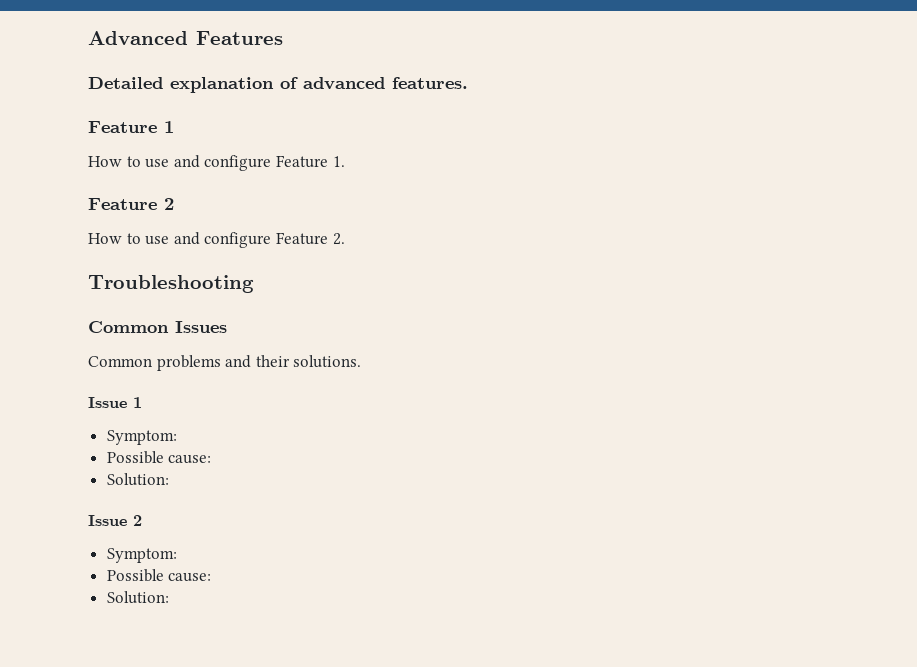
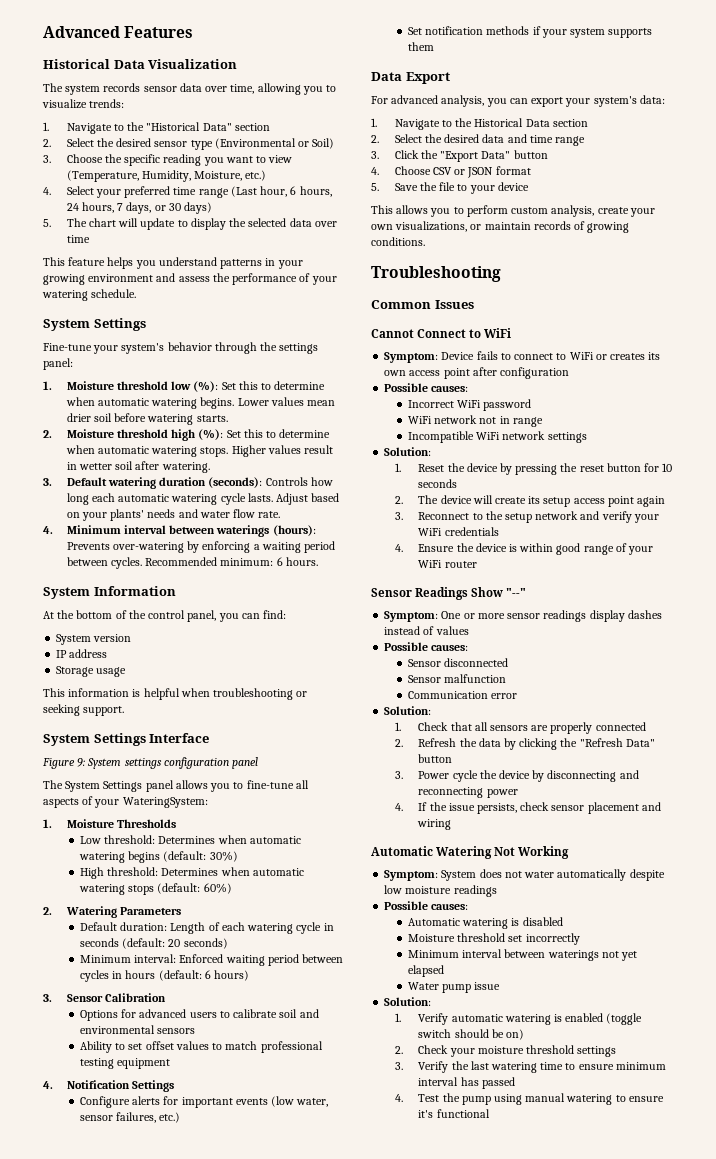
[88,77,468,93] [88,121,174,133] [88,155,345,171] [88,198,174,210] [88,232,345,248] [88,275,254,293] [88,321,227,333] [88,355,362,371] [88,397,142,408] [106,430,177,445] [106,451,212,464] [106,473,169,486] [88,515,142,526] [106,548,177,563] [106,569,212,582] [106,591,169,604] Detailed explanation of advanced features. // Feature 1 // How to use and configure Feature 1. // Feature 2 // How to use and configure Feature 2. // Troubleshooting // Common Issues // Common problems and their solutions. // Issue 1 // Symptom: // Possible cause: // Solution: // Issue 2 // Symptom: // Possible cause: // Solution: -> [43,59,238,69] [43,83,337,95] [42,99,125,109] [43,122,270,134] [43,138,335,150] [43,154,293,166] [66,170,267,182] [43,186,332,198] [66,202,213,214] [43,218,337,230] [66,235,90,243] [43,257,303,269] [43,273,337,285] [42,289,137,301] [43,318,146,331] [43,342,319,354] [43,358,73,370] [43,381,326,392] [65,397,336,409] [66,413,228,425] [43,429,331,441] [65,445,334,457] [66,461,210,473] [43,477,333,489] [66,493,340,505] [66,509,281,521] [43,525,316,537] [66,541,336,553] [66,557,318,569] [43,586,176,599] [43,610,287,622] [56,634,132,645] [56,649,108,658] [56,666,127,677] [43,688,308,700] [43,704,125,716] [43,733,210,746] [42,757,259,769] [43,780,309,792] [43,796,208,808] [43,819,176,828] [79,835,301,844] [78,851,238,863] [79,867,304,879] [78,883,232,895] [43,906,181,918] [79,922,334,934] [79,938,228,949] [79,954,344,966] [79,970,250,982] [43,993,166,1002] [79,1009,319,1021] [79,1025,196,1034] [79,1041,323,1053] [79,1058,171,1069] [43,1080,174,1092] [79,1096,329,1108] [79,1112,181,1123] [407,26,653,38] [407,42,434,51] [371,72,450,84] [371,95,665,107] [371,118,588,130] [371,134,586,146] [371,150,548,162] [371,166,531,178] [371,182,529,194] [371,205,655,217] [371,221,630,233] [371,237,425,246] [371,266,501,282] [371,300,474,309] [371,328,512,338] [384,351,661,363] [384,367,570,379] [384,383,469,392] [407,399,532,411] [407,415,543,427] [407,431,587,443] [384,447,432,456] [394,463,673,475] [418,479,458,488] [394,495,666,507] [394,511,659,523] [418,527,499,536] [394,543,654,555] [418,560,477,568] [371,587,527,600] [384,610,662,622] [384,626,469,635] [384,642,469,651] [407,658,509,667] [407,674,507,683] [407,691,518,699] [384,706,432,715] [394,722,646,734] [394,738,655,750] [418,754,453,763] [394,770,639,782] [418,787,518,798] [394,802,661,814] [417,819,452,830] [371,846,570,859] [384,869,665,881] [384,885,497,897] [384,901,469,910] [407,917,563,929] [407,933,580,945] [407,949,638,961] [407,965,444,977] [407,982,501,993] [384,997,432,1006] [394,1013,643,1025] [418,1029,525,1040] [394,1045,617,1057] [394,1061,666,1073] [418,1077,515,1089] [394,1093,664,1105] [418,1109,490,1118] Historical Data Visualization // The system records sensor data over time, allowing you to visualize trends: // 1. Navigate to the "Historical Data" section // 2. Select the desired sensor type (Environmental or Soil) // 3. Choose the specific reading you want to view (Temperature, Humidity, Moisture, etc.) // 4. Select your preferred time range (Last hour, 6 hours, 24 hours, 7 days, or 30 days) // 5. The chart will update to display the selected data over time // This feature helps you understand patterns in your growing environment and assess the performance of your watering schedule. // System Settings // Fine-tune your system's behavior through the settings panel: // 1. Moisture threshold low (%): Set this to determine when automatic watering begins. Lower values mean drier soil before watering starts. // 2. Moisture threshold high (%): Set this to determine when automatic watering stops. Higher values result in wetter soil after watering. // 3. Default watering duration (seconds): Controls how long each automatic watering cycle lasts. Adjust based on your plants' needs and water flow rate. // 4. Minimum interval between waterings (hours): Prevents over-watering by enforcing a waiting period between cycles. Recommended minimum: 6 hours. // System Information // At the bottom of the control panel, you can find: // System version // IP address // Storage usage // This information is helpful when troubleshooting or seeking support. // System Settings Interface // Figure 9: System settings configuration panel // The System Settings panel allows you to fine-tune all aspects of your WateringSystem: // 1. Moisture Thresholds // Low threshold: Determines when automatic watering begins (default: 30%) // High threshold: Determines when automatic watering stops (default: 60%) // 2. Watering Parameters // Default duration: Length of each watering cycle in seconds (default: 20 seconds) // Minimum interval: Enforced waiting period between cycles in hours (default: 6 hours) // 3. Sensor Calibration // Options for advanced users to calibrate soil and environmental sensors // Ability to set offset values to match professional testing equipment // 4. Notification Settings // Configure alerts for important events (low water, sensor failures, etc.) // Set notification methods if your system supports them // Data Export // For advanced analysis, you can export your system's data: // 1. Navigate to the Historical Data section // 2. Select the desired data and time range // 3. Click the "Export Data" button // 4. Choose CSV or JSON format // 5. Save the file to your device // This allows you to perform custom analysis, create your own visualizations, or maintain records of growing conditions. // Troubleshooting // Common Issues // Cannot Connect to WiFi // Symptom: Device fails to connect to WiFi or creates its own access point after configuration // Possible causes: // Incorrect WiFi password // WiFi network not in range // Incompatible WiFi network settings // Solution: // 1. Reset the device by pressing the reset button for 10 seconds // 2. The device will create its setup access point again // 3. Reconnect to the setup network and verify your WiFi credentials // 4. Ensure the device is within good range of your WiFi router // Sensor Readings Show "--" // Symptom: One or more sensor readings display dashes instead of values // Possible causes: // Sensor disconnected // Sensor malfunction // Communication error // Solution: // 1. Check that all sensors are properly connected // 2. Refresh the data by clicking the "Refresh Data" button // 3. Power cycle the device by disconnecting and reconnecting power // 4. If the issue persists, check sensor placement and wiring // Automatic Watering Not Working // Symptom: System does not water automatically despite low moisture readings // Possible causes: // Automatic watering is disabled // Moisture threshold set incorrectly // Minimum interval between waterings not yet elapsed // Water pump issue // Solution: // 1. Verify automatic watering is enabled (toggle switch should be on) // 2. Check your moisture threshold settings // 3. Verify the last watering time to ensure minimum interval has passed // 4. Test the pump using manual watering to ensure it's functional

